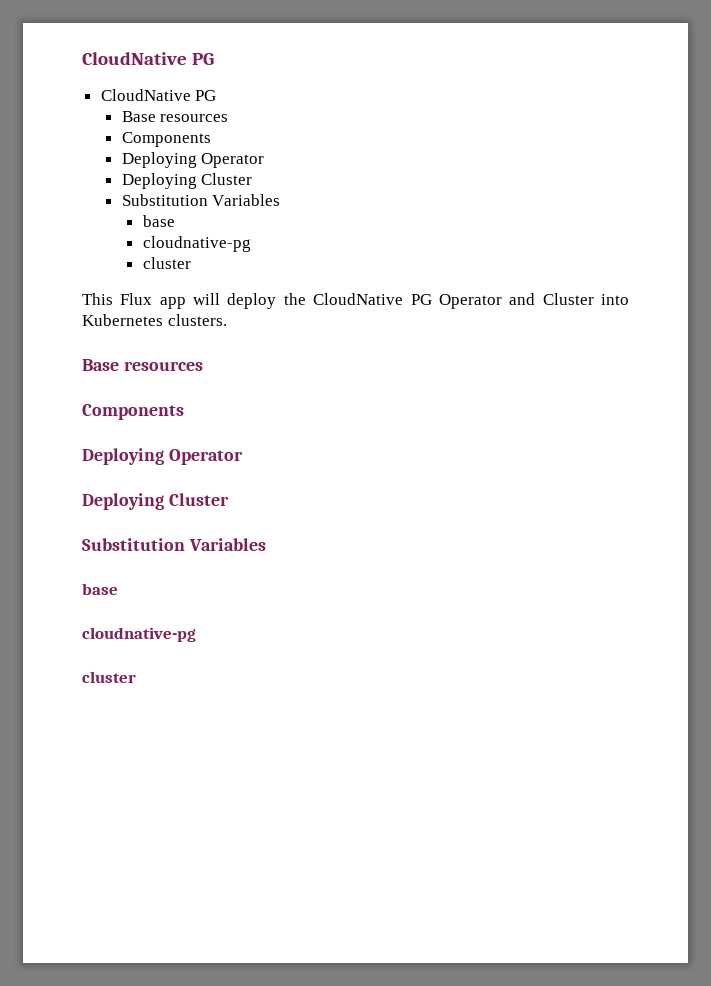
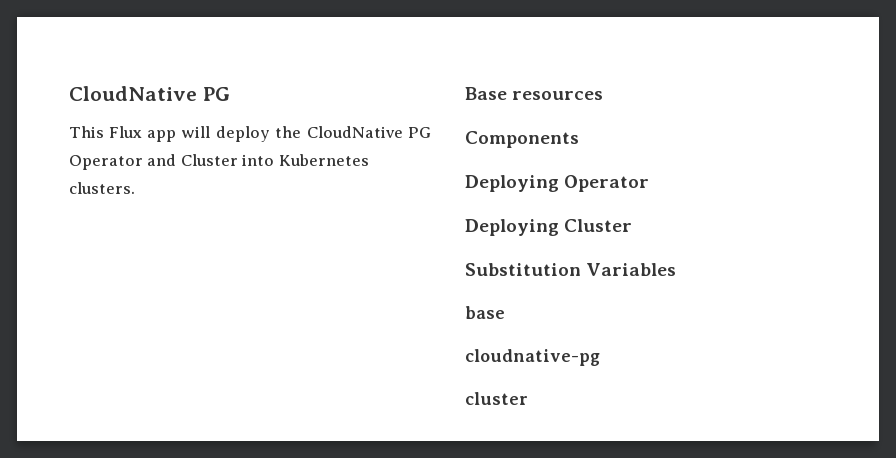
[82,52,215,65] [100,89,217,101] [121,111,229,122] [121,132,211,147] [121,152,265,168] [121,173,253,189] [121,194,281,206] [142,215,175,227] [142,236,251,252] [142,257,191,269] CloudNative PG // CloudNative PG // Base resources // Components // Deploying Operator // Deploying Cluster // Substitution Variables // base // cloudnative-pg // cluster -> [69,86,230,101] CloudNative PG

